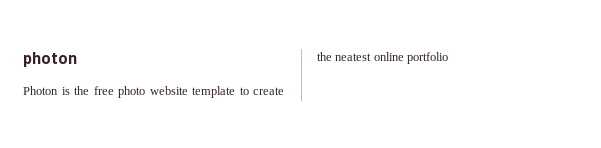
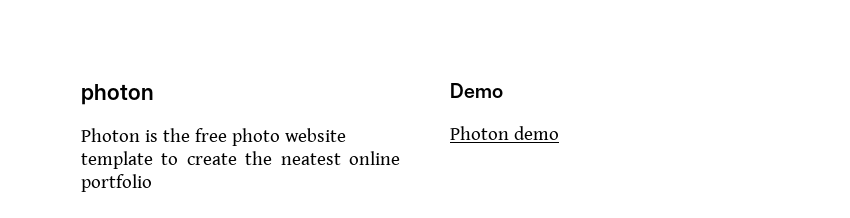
(449, 58) none -> [450,83,503,98] [450,126,559,140] // Demo // Photon demo

